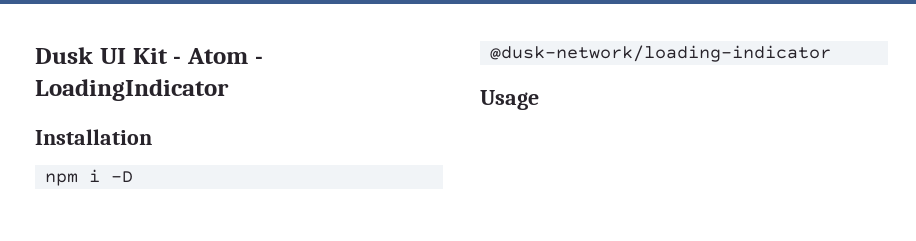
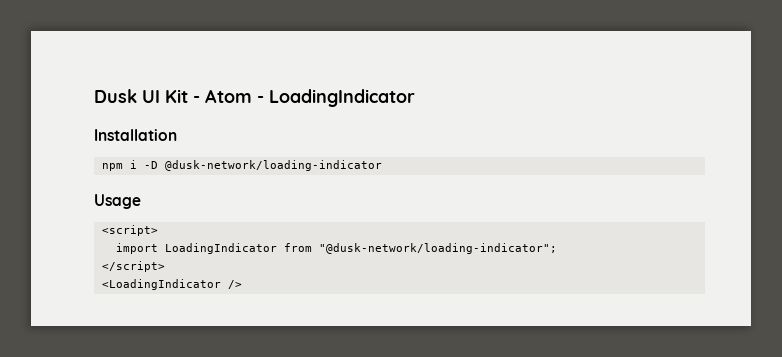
(539, 100) none -> [101,225,158,236] [115,243,557,254] [101,261,165,272] [101,279,242,290] // <script> // import LoadingIndicator from "@dusk-network/loading-indicator"; // </script> // <LoadingIndicator />

